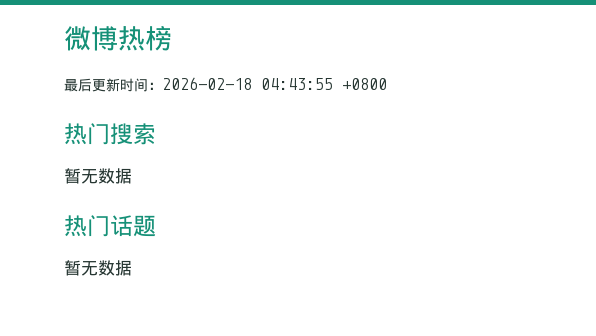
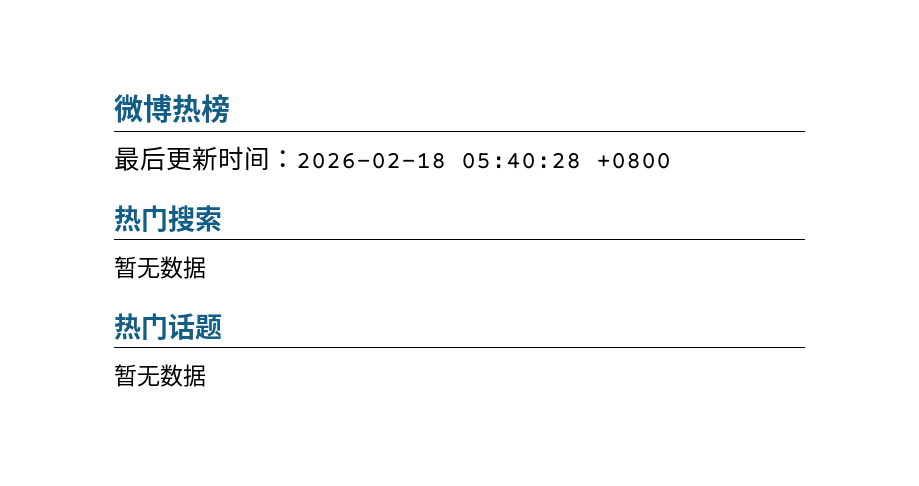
[261,78,333,90] 04:43:55 -> [461,152,581,169] 05:40:28

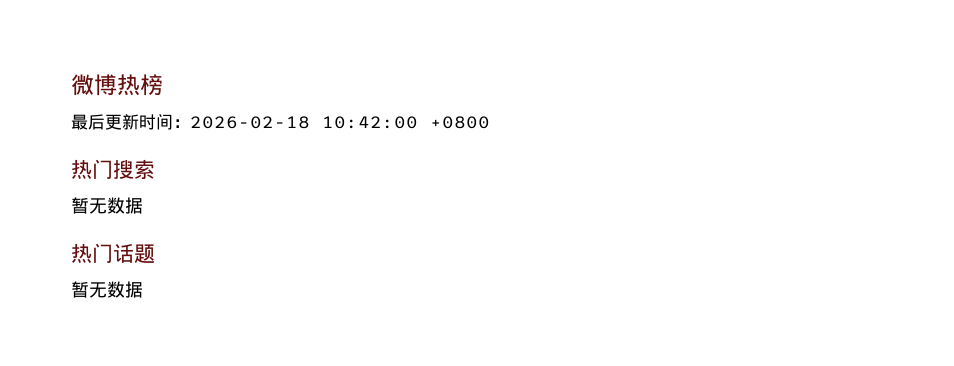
[461,152,581,169] 05:40:28 -> [322,116,418,129] 10:42:00

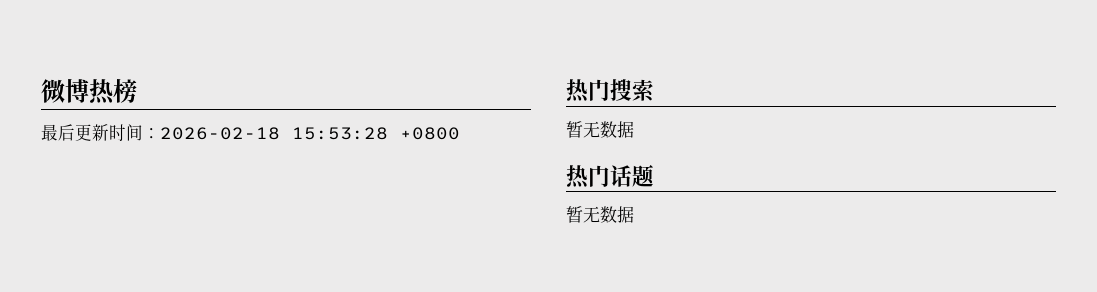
[322,116,418,129] 10:42:00 -> [292,127,388,140] 15:53:28

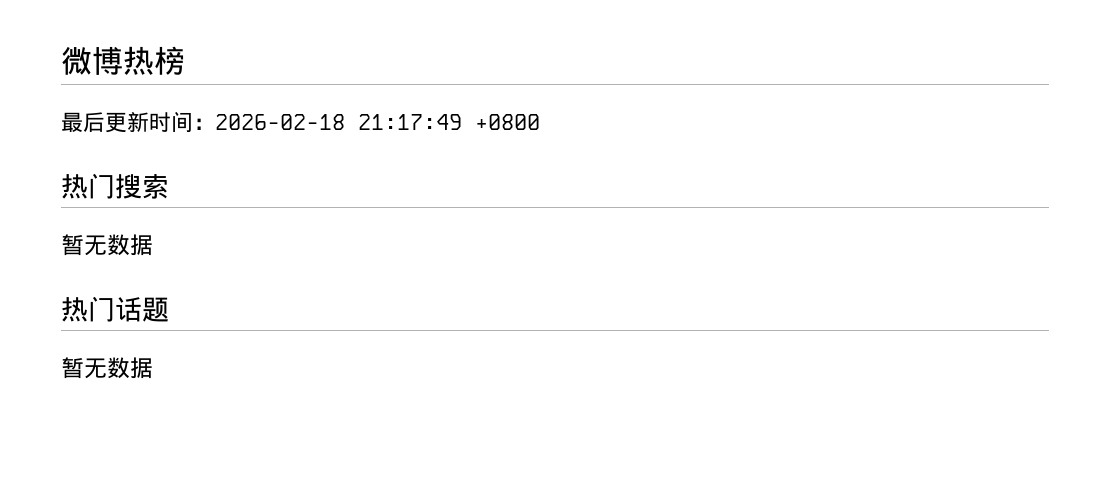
[292,127,388,140] 15:53:28 -> [358,114,462,130] 21:17:49

